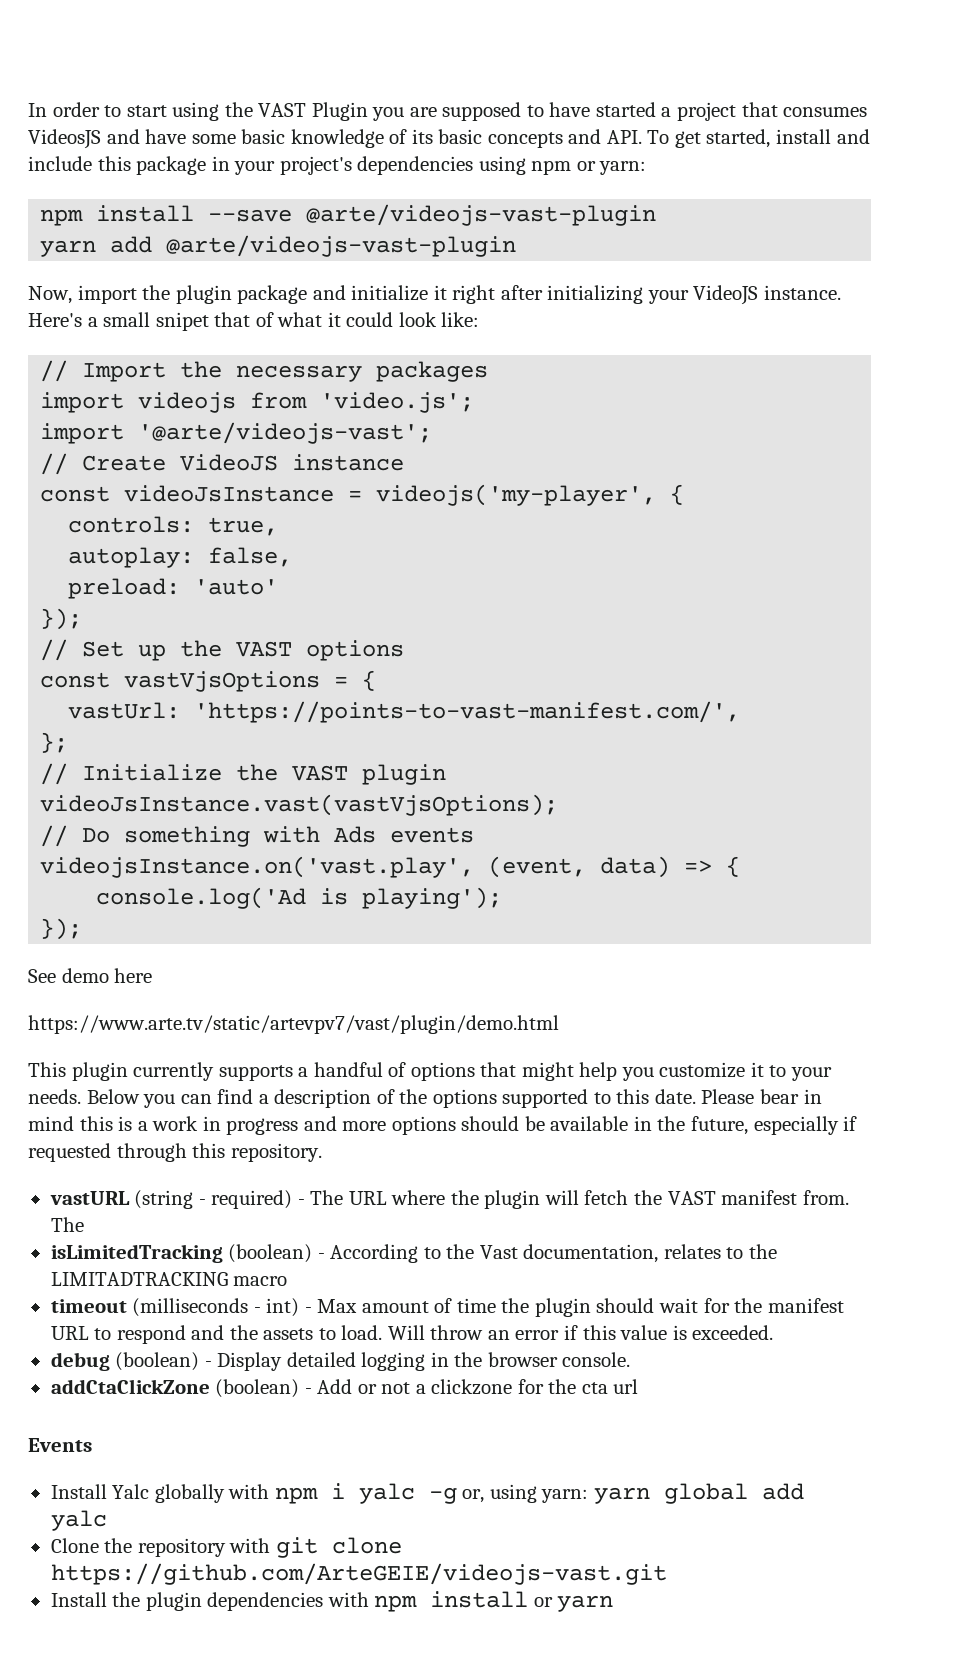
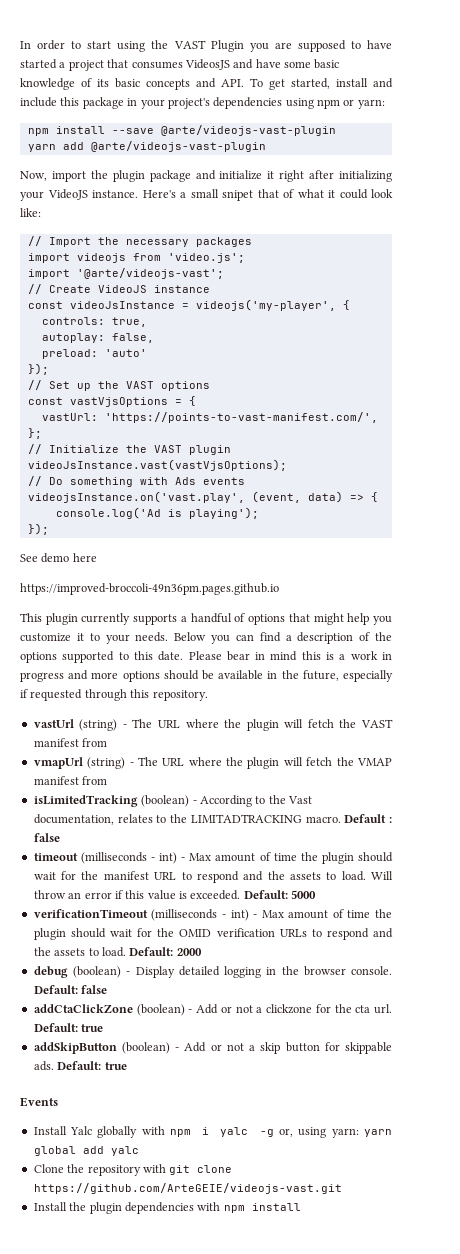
[28,1015,559,1034] https://www.arte.tv/static/artevpv7/vast/plugin/demo.html -> [20,583,279,595] https://improved-broccoli-49n36pm.pages.github.io
[49,1190,293,1209] vastURL (string - required) -> [33,719,118,731] vastUrl (string)
[802,1190,849,1205] [50,1217,84,1232] from. The -> [82,738,108,747] [33,757,392,769] [33,776,108,785] from // vmapUrl (string) - The URL where the plugin will fetch the VMAP manifest from
[233,1276,288,1286] macro -> [305,814,392,823] [33,833,60,842] macro. Default : false
(774, 1332) none -> [243,890,317,899] [33,909,392,921] [33,928,393,940] [33,947,202,957] Default: 5000 // verificationTimeout (milliseconds - int) - Max amount of time the plugin should wait for the OMID verification URLs to respond and the assets to load. Default: 2000
(631, 1359) none -> [33,985,108,994] Default: false
[613,1379,639,1394] url -> [374,1004,392,1014] [33,1023,104,1032] [33,1042,392,1054] [33,1061,127,1071] url. Default: true // addSkipButton (boolean) - Add or not a skip button for skippable ads. Default: true
[533,1595,614,1612] or yarn -> (301, 1207) none

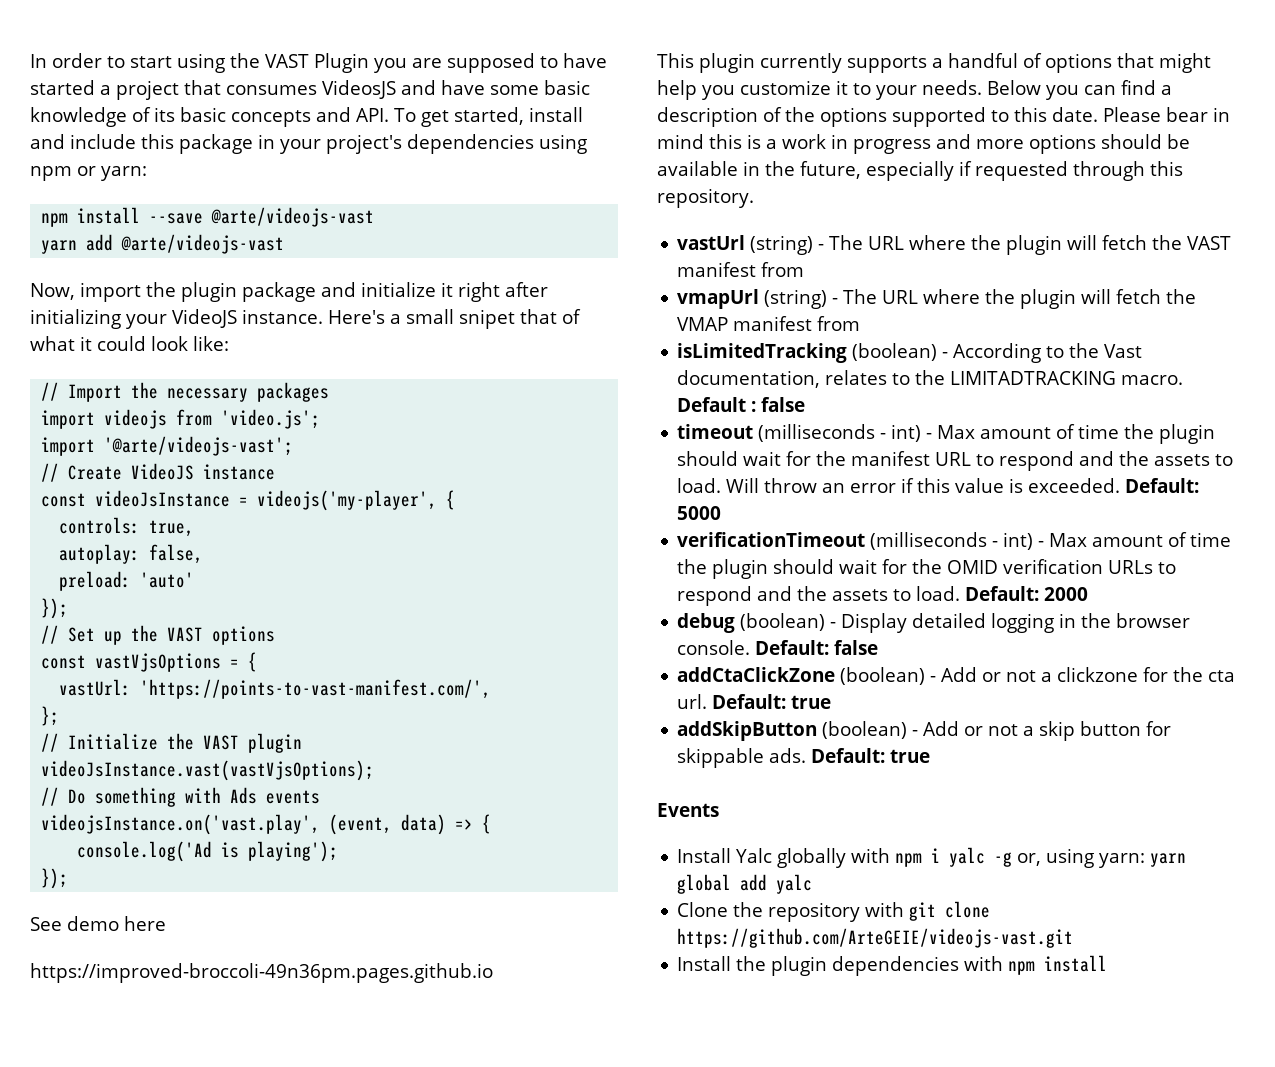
[160,125,336,136] @arte/videojs-vast-plugin -> [211,207,375,227] @arte/videojs-vast
[90,141,266,152] @arte/videojs-vast-plugin -> [121,234,285,254] @arte/videojs-vast

